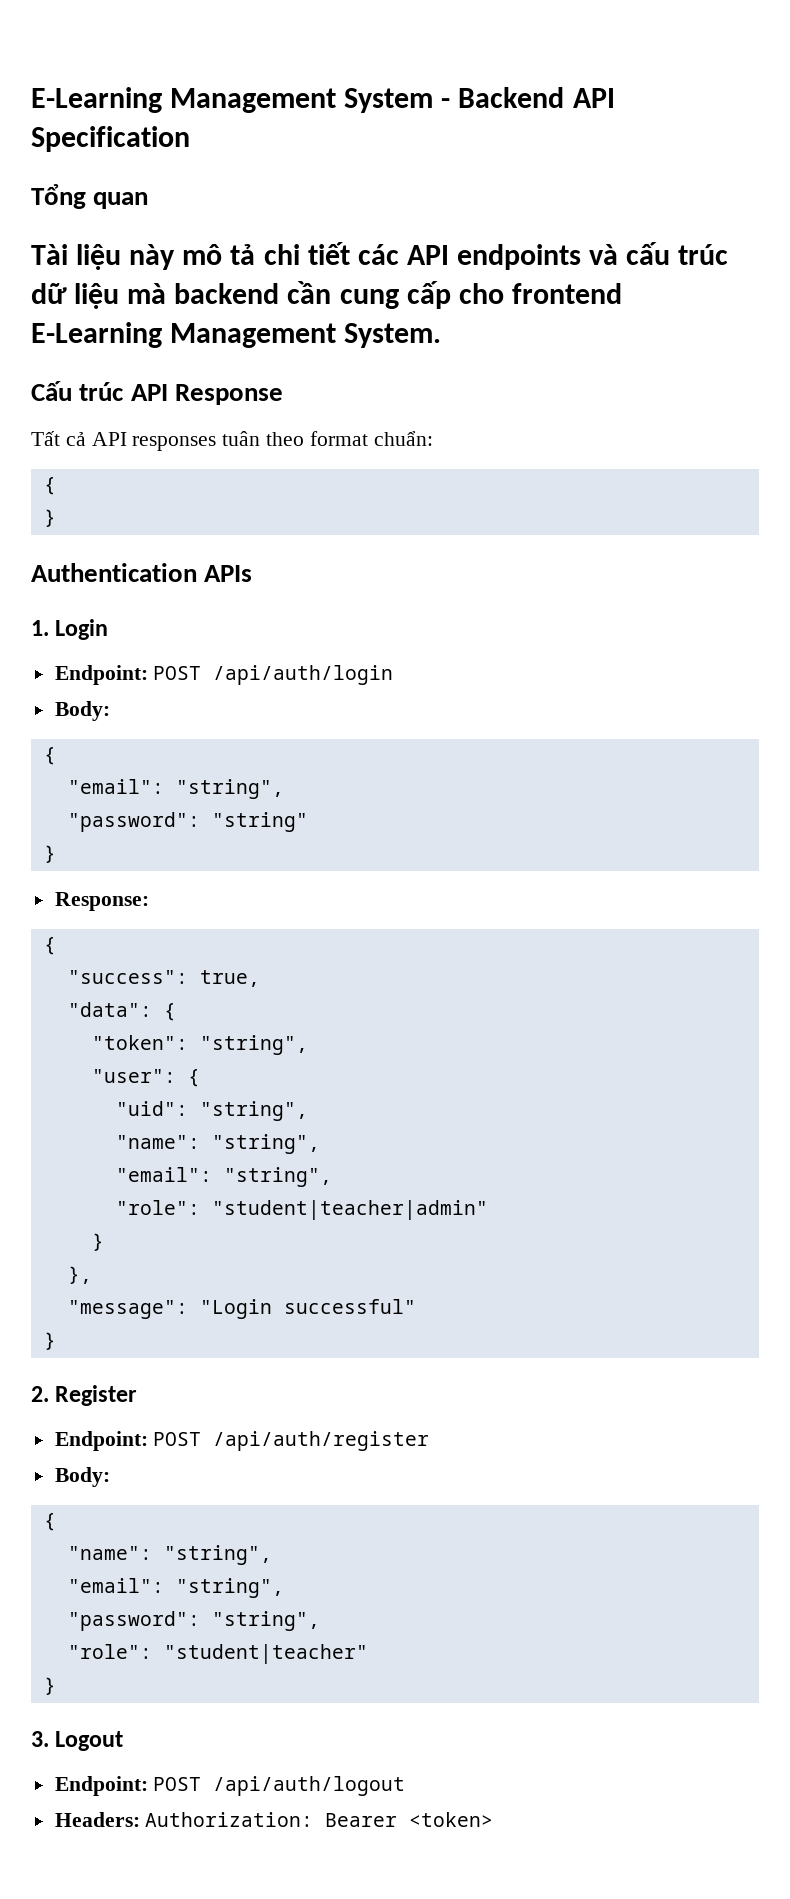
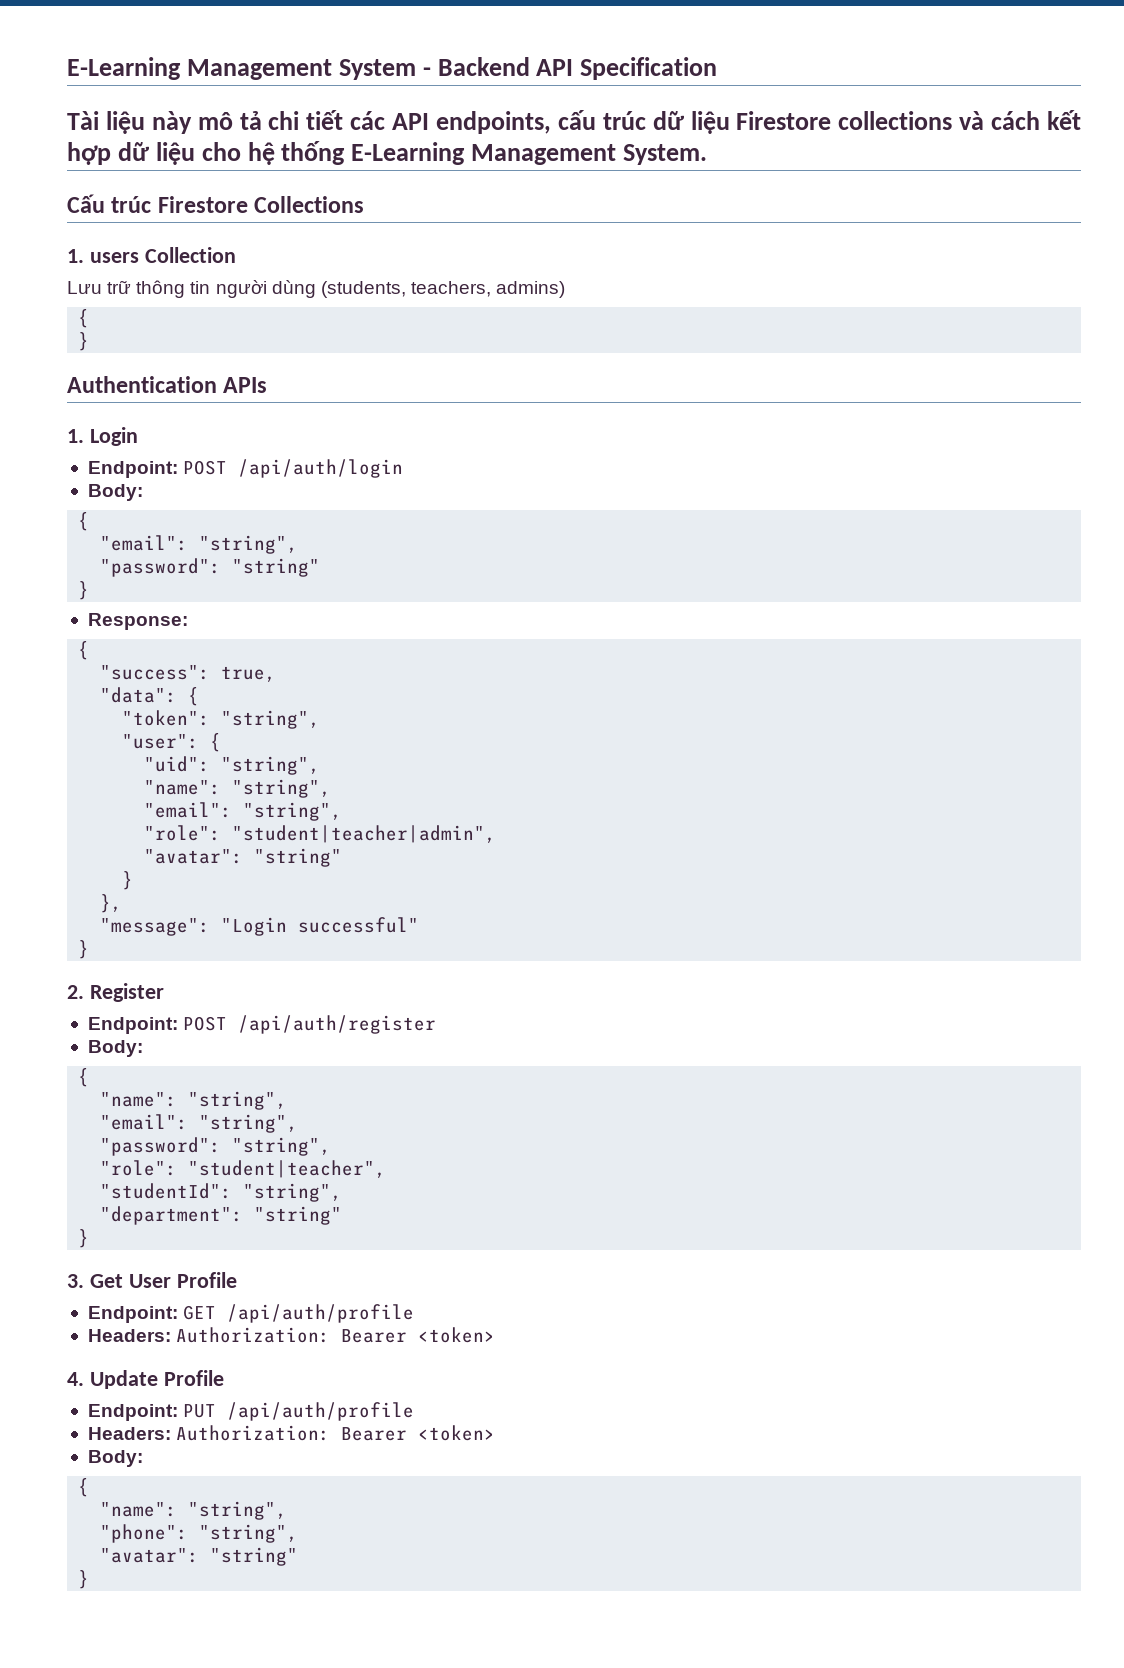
[31,184,149,209] // Tổng quan -> (718, 68) none
[456,244,619,270] endpoints và -> [435,111,551,134] endpoints,
[127,281,622,309] mà backend cần cung cấp cho frontend -> [736,110,1081,130] [67,141,346,165] Firestore collections và cách kết hợp dữ liệu cho hệ thống
[130,384,283,405] [31,431,433,451] API Response // Tất cả API responses tuân theo format chuẩn: -> [157,196,365,213] [67,247,236,263] [67,280,566,298] Firestore Collections // 1. users Collection // Lưu trữ thông tin người dùng (students, teachers, admins)
[211,1200,488,1220] "student|teacher|admin" -> [232,825,497,843] [144,848,343,867] "student|teacher|admin", // "avatar": "string"
[163,1644,368,1664] "student|teacher" -> [188,1160,387,1178] [100,1183,343,1202] [100,1206,343,1225] "student|teacher", // "studentId": "string", // "department": "string"
[55,1731,124,1751] [54,1776,406,1796] [54,1812,494,1827] Logout // Endpoint: POST /api/auth/logout // Headers: Authorization: Bearer <token> -> [89,1272,237,1288] [87,1304,415,1323] [87,1327,496,1343] [67,1370,224,1389] [87,1402,415,1421] [87,1425,496,1441] [87,1450,143,1467] [78,1478,90,1497] [100,1501,288,1520] [100,1524,299,1543] [100,1547,299,1566] [78,1570,90,1589] Get User Profile // Endpoint: GET /api/auth/profile // Headers: Authorization: Bearer <token> // 4. Update Profile // Endpoint: PUT /api/auth/profile // Headers: Authorization: Bearer <token> // Body: // { // "name": "string", // "phone": "string", // "avatar": "string" // }

